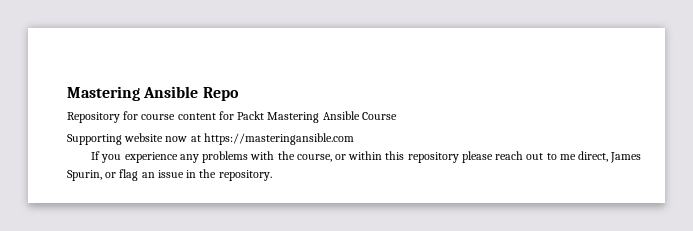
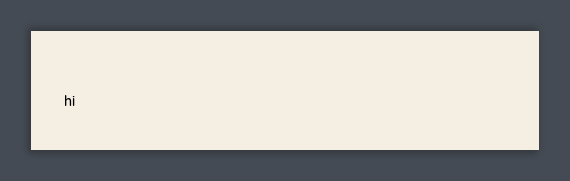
[67,86,239,101] [67,111,397,123] [67,133,354,145] [91,151,642,163] [67,169,272,181] Mastering Ansible Repo // Repository for course content for Packt Mastering Ansible Course // Supporting website now at https://masteringansible.com // If you experience any problems with the course, or within this repository please reach out to me direct, James Spurin, or flag an issue in the repository. -> [64,95,75,106] hi

